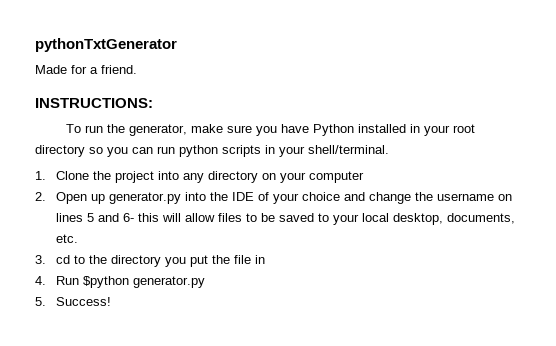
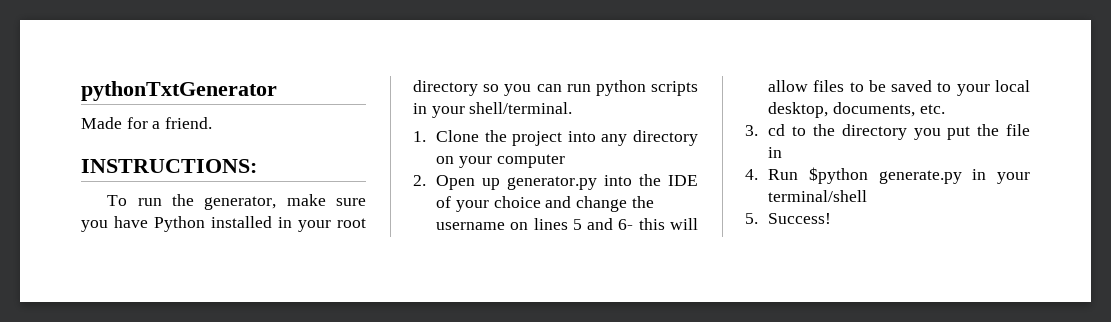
[132,276,205,288] generator.py -> [878,169,1030,184] [768,190,868,202] generate.py in your terminal/shell

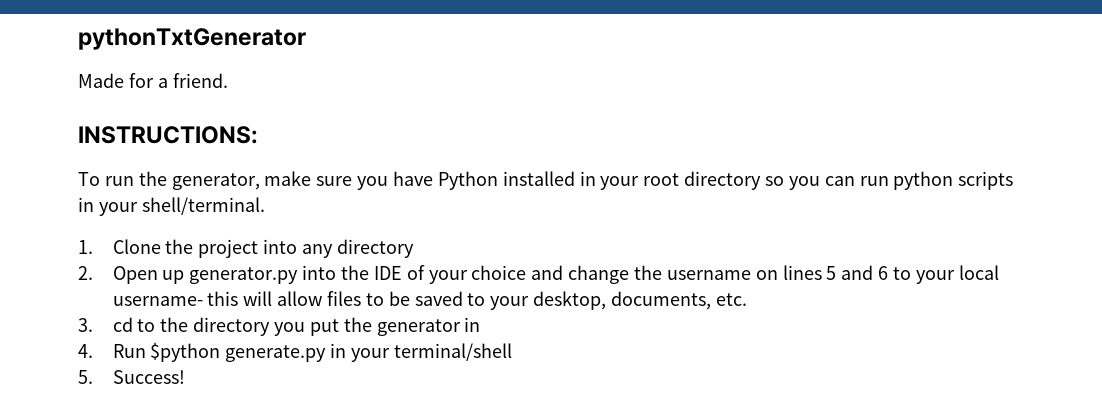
[436,154,565,168] on your computer -> (414, 248) none
[618,219,634,230] 6- -> [878,265,999,284] [112,296,203,306] 6 to your local username-
[995,80,1030,92] local -> (530, 303) none
[1006,124,1030,136] file -> [376,319,461,336] generator

